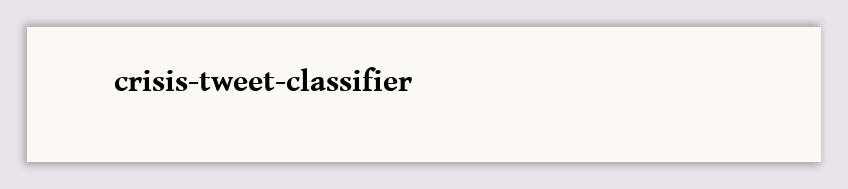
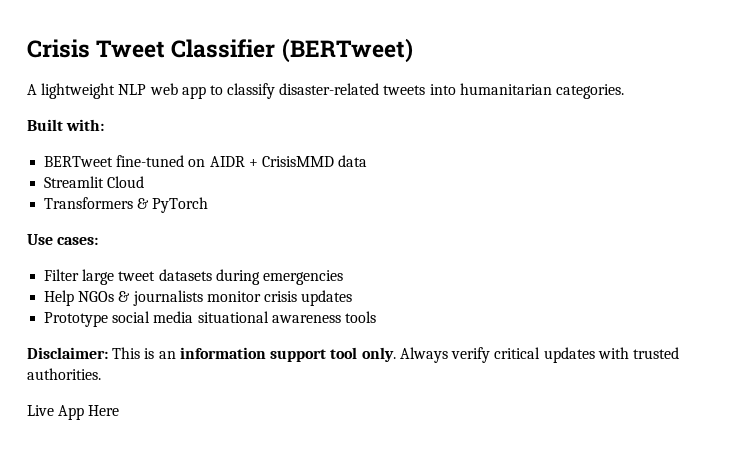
[114,67,412,91] crisis-tweet-classifier -> [27,38,413,63] [27,83,625,99] [27,119,105,131] [44,155,368,167] [44,176,145,188] [44,197,209,213] [27,234,99,245] [44,269,343,285] [44,290,353,306] [44,311,376,327] [27,347,680,363] [27,368,101,380] [27,405,120,420] Crisis Tweet Classifier (BERTweet) // A lightweight NLP web app to classify disaster-related tweets into humanitarian categories. // Built with: // BERTweet fine-tuned on AIDR + CrisisMMD data // Streamlit Cloud // Transformers & PyTorch // Use cases: // Filter large tweet datasets during emergencies // Help NGOs & journalists monitor crisis updates // Prototype social media situational awareness tools // Disclaimer: This is an information support tool only. Always verify critical updates with trusted authorities. // Live App Here

